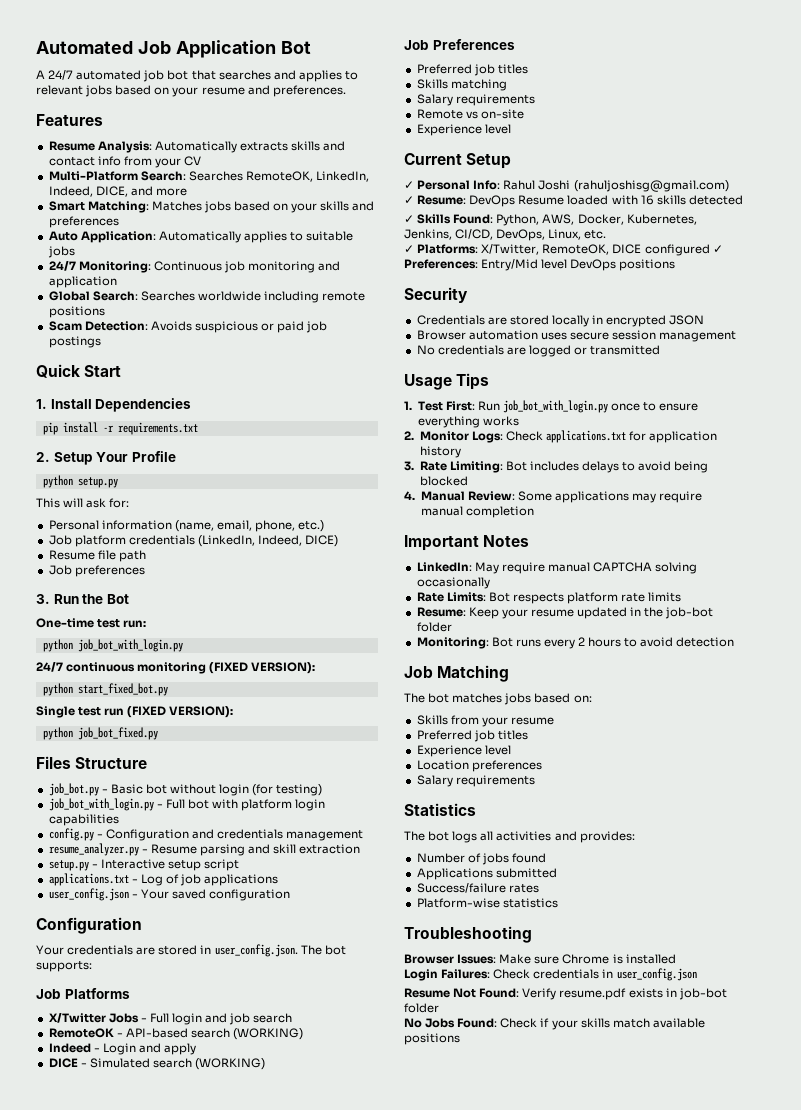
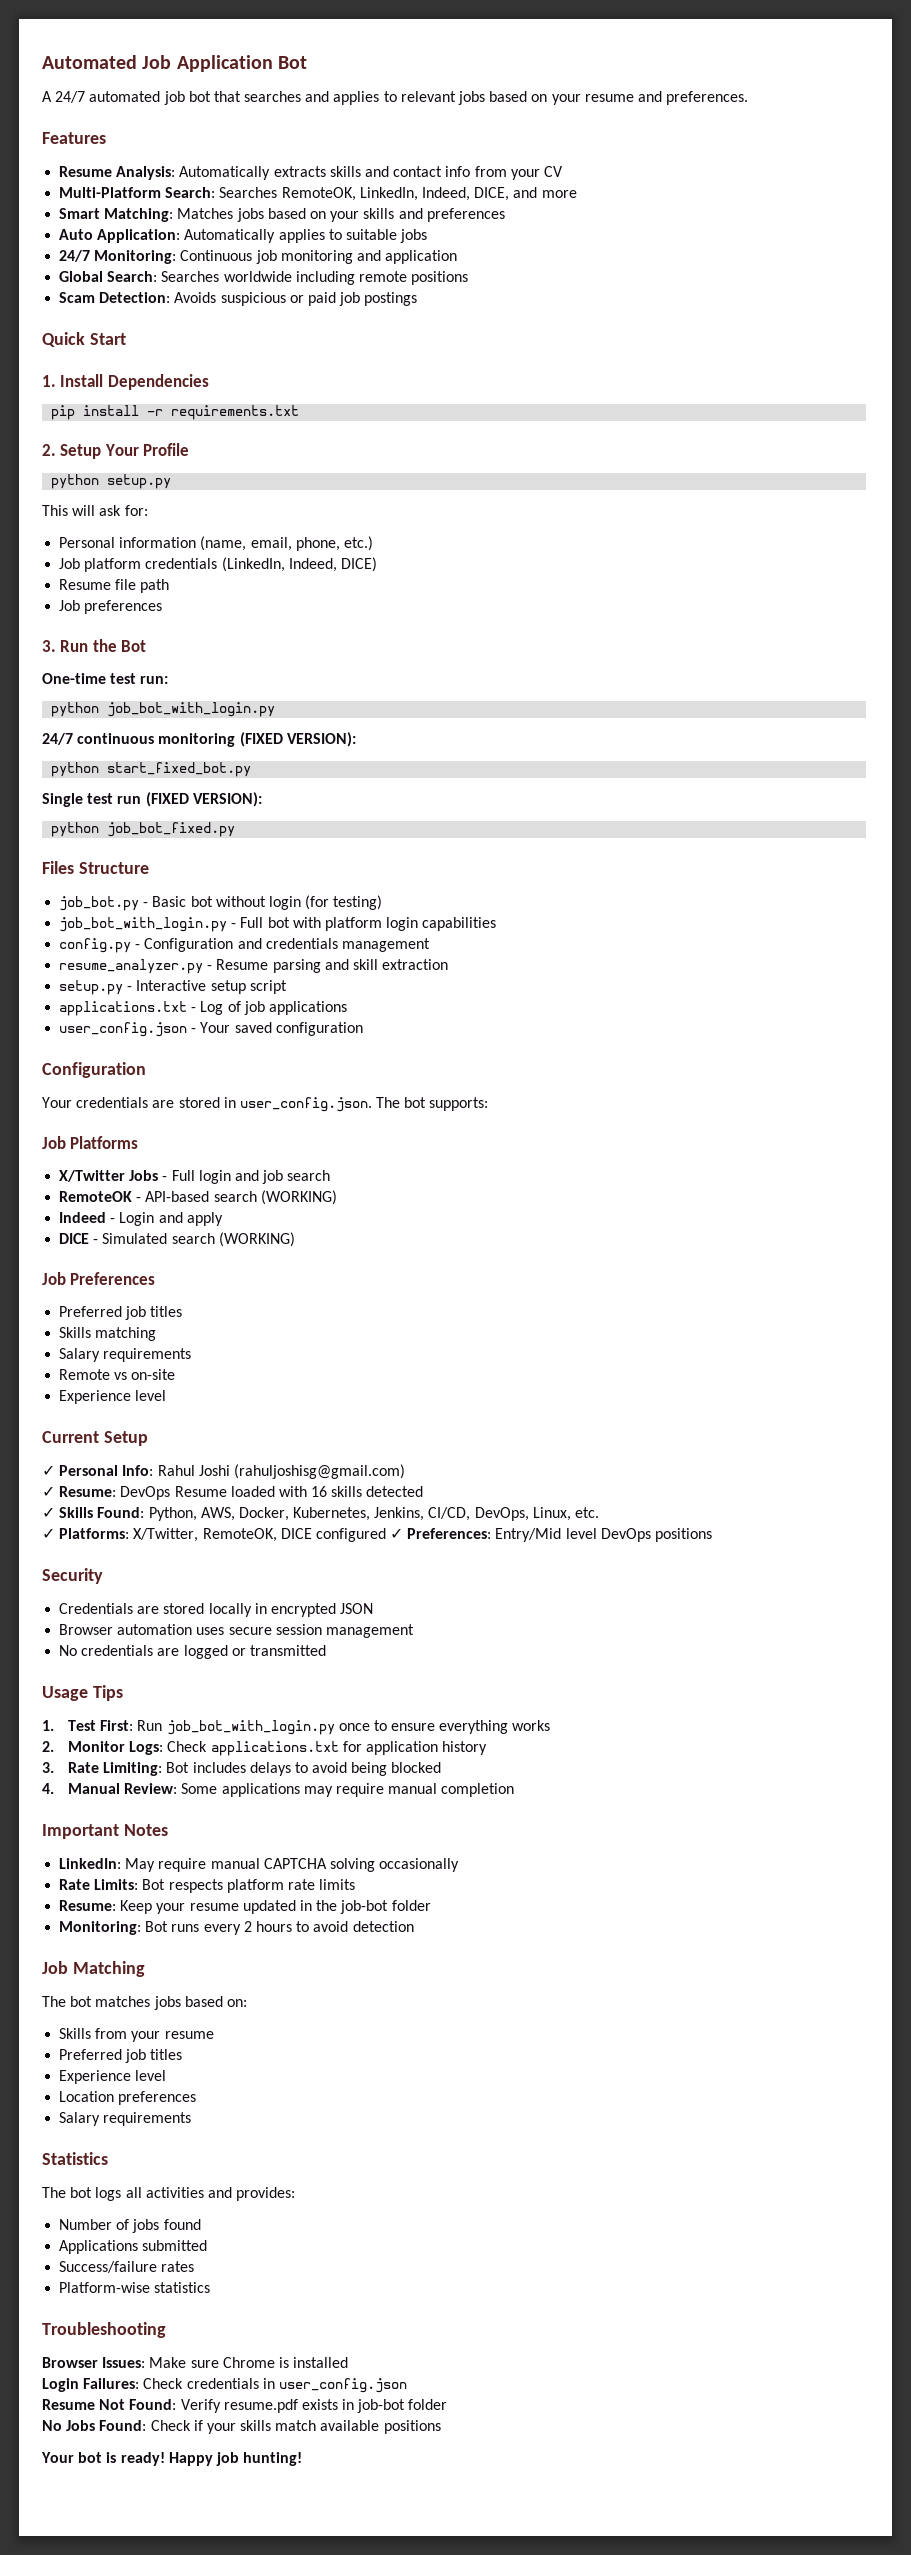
(460, 1039) none -> [41,2452,303,2466] // Your bot is ready! Happy job hunting!

